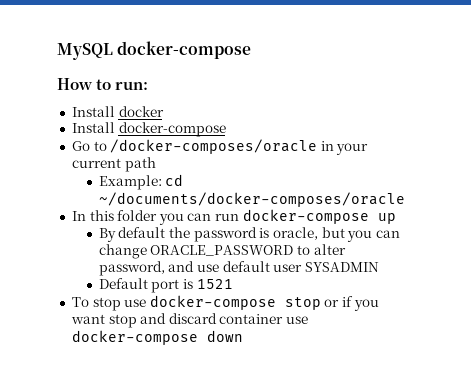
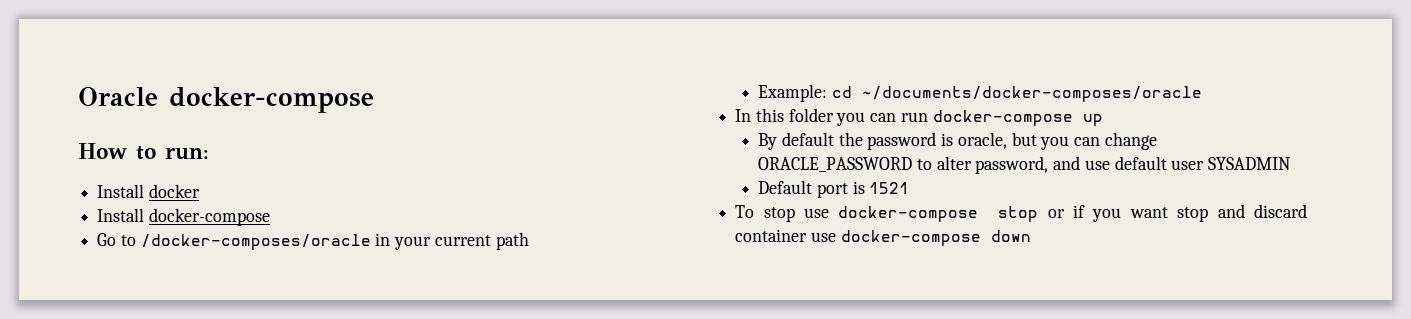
[57,43,113,60] MySQL -> [78,87,158,106] Oracle

